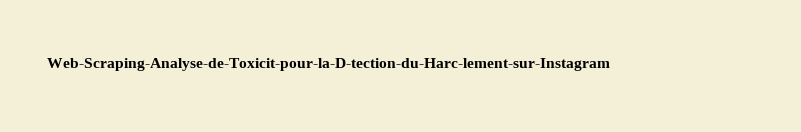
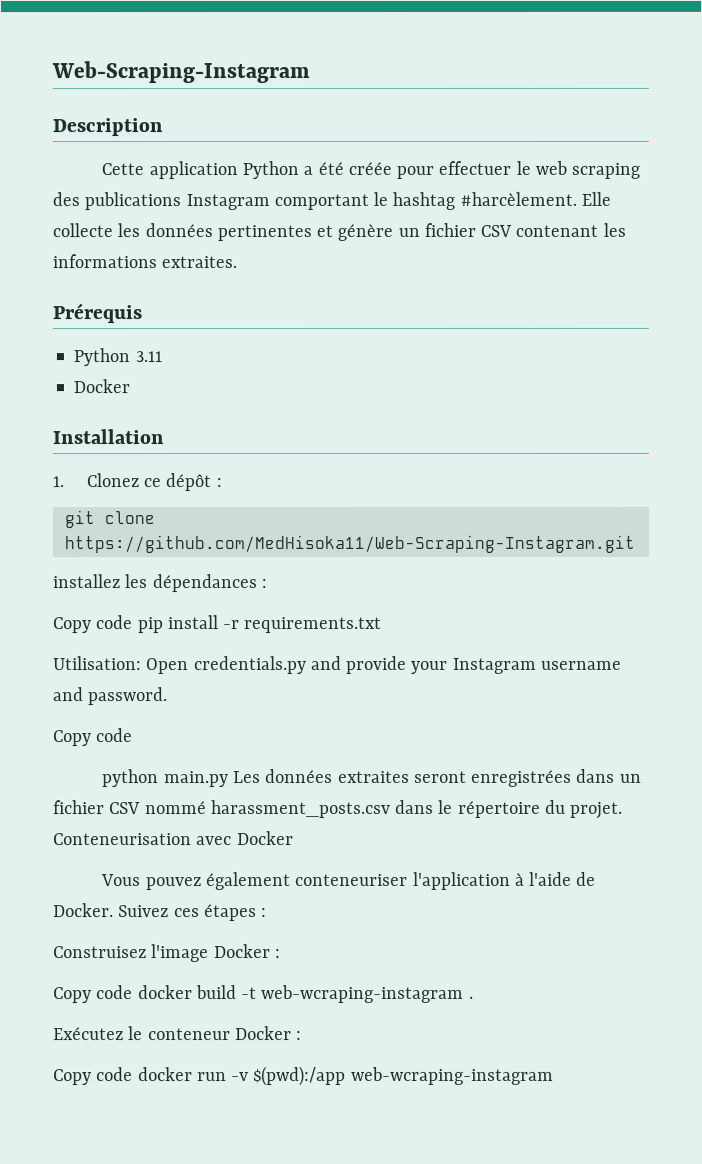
[47,58,610,71] Web-Scraping-Analyse-de-Toxicit-pour-la-D-tection-du-Harc-lement-sur-Instagram -> [51,61,310,84] [52,118,163,137] [101,160,641,180] [52,191,611,211] [52,222,626,242] [52,254,238,269] [52,303,142,324] [73,348,162,367] [73,379,131,394] [52,429,164,445] [52,473,222,492] [63,510,155,529] [63,534,635,554] [52,574,268,593] [53,615,383,634] [53,655,622,675] [53,687,169,706] [53,728,134,747] [102,768,642,788] [53,799,624,819] [53,831,294,846] [101,871,597,891] [53,903,268,922] [53,944,281,963] [53,984,474,1004] [53,1026,303,1041] [53,1066,554,1087] Web-Scraping-Instagram // Description // Cette application Python a été créée pour effectuer le web scraping des publications Instagram comportant le hashtag #harcèlement. Elle collecte les données pertinentes et génère un fichier CSV contenant les informations extraites. // Prérequis // Python 3.11 // Docker // Installation // 1. Clonez ce dépôt : // git clone https://github.com/MedHisoka11/Web-Scraping-Instagram.git // installez les dépendances : // Copy code pip install -r requirements.txt // Utilisation: Open credentials.py and provide your Instagram username and password. // Copy code // python main.py Les données extraites seront enregistrées dans un fichier CSV nommé harassment_posts.csv dans le répertoire du projet. Conteneurisation avec Docker // Vous pouvez également conteneuriser l'application à l'aide de Docker. Suivez ces étapes : // Construisez l'image Docker : // Copy code docker build -t web-wcraping-instagram . // Exécutez le conteneur Docker : // Copy code docker run -v $(pwd):/app web-wcraping-instagram

